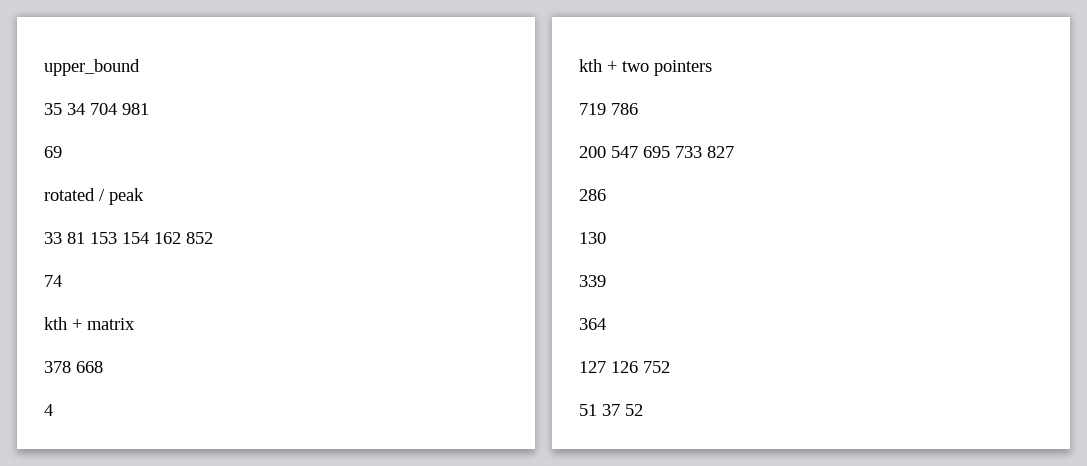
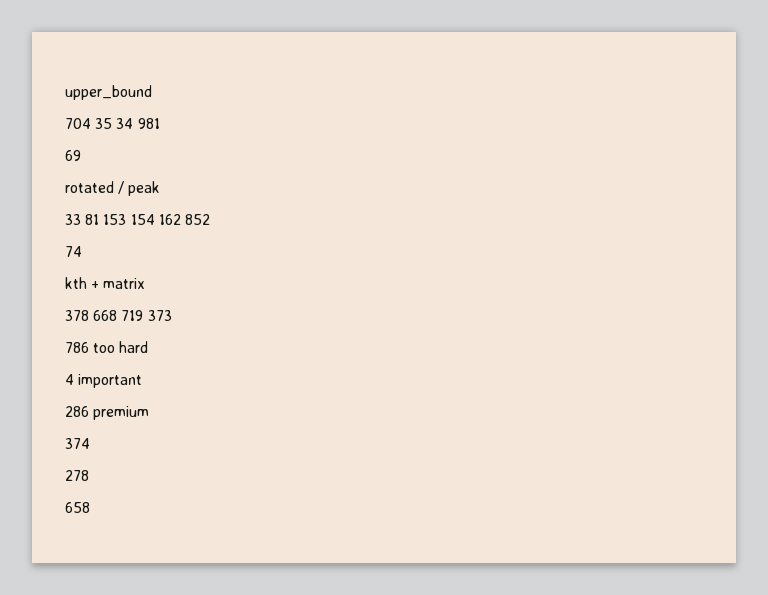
(140, 67) none -> [65,118,91,129] 704
[90,103,117,115] 704 -> (134, 123) none
[44,404,53,416] [579,59,712,76] [579,103,638,115] [579,146,734,158] [579,189,606,201] [579,232,606,244] [579,275,606,287] [579,318,606,330] [579,361,670,373] [579,404,643,416] // 4 // kth + two pointers // 719 786 // 200 547 695 733 827 // 286 // 130 // 339 // 364 // 127 126 752 // 51 37 52 -> [121,310,172,321] [65,341,149,353] [65,374,143,388] [65,406,150,420] [65,438,90,449] [65,470,89,481] [65,502,90,513] 719 373 // 786 too hard // 4 important // 286 premium // 374 // 278 // 658

